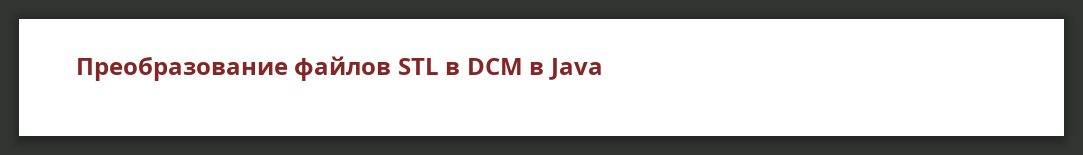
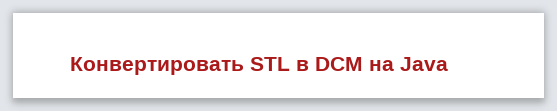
[76,56,392,81] Преобразование файлов -> [70,57,244,75] Конвертировать
[529,62,545,75] в -> [369,60,394,71] на

